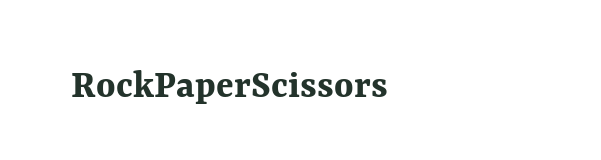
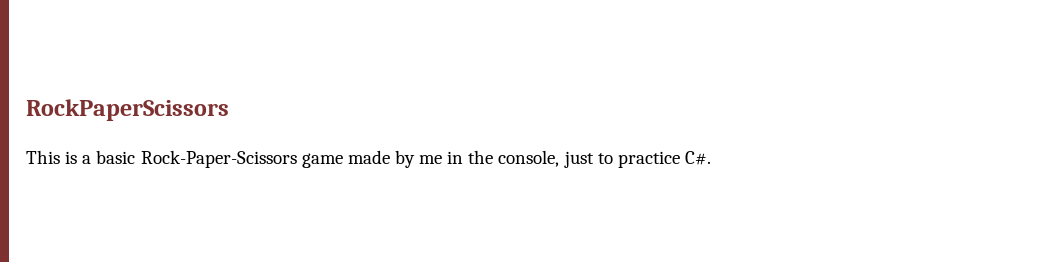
(388, 87) none -> [26,150,711,168] // This is a basic Rock-Paper-Scissors game made by me in the console, just to practice C#.

